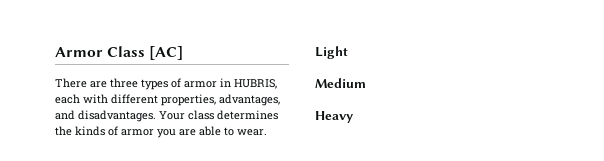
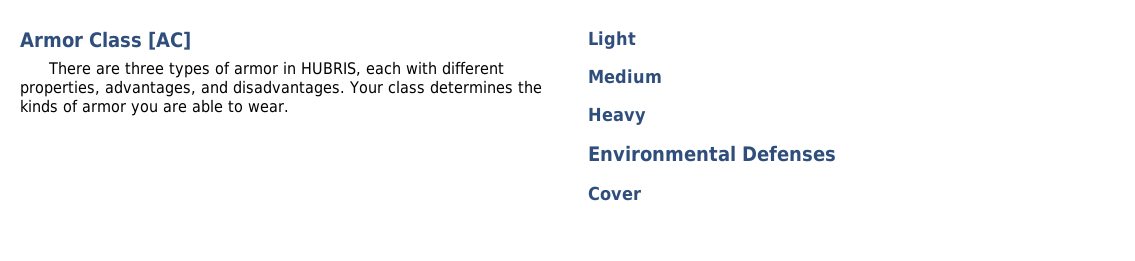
(353, 117) none -> [588,145,836,162] [588,186,641,201] // Environmental Defenses // Cover

